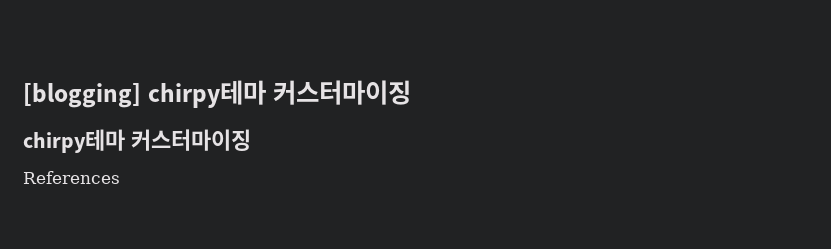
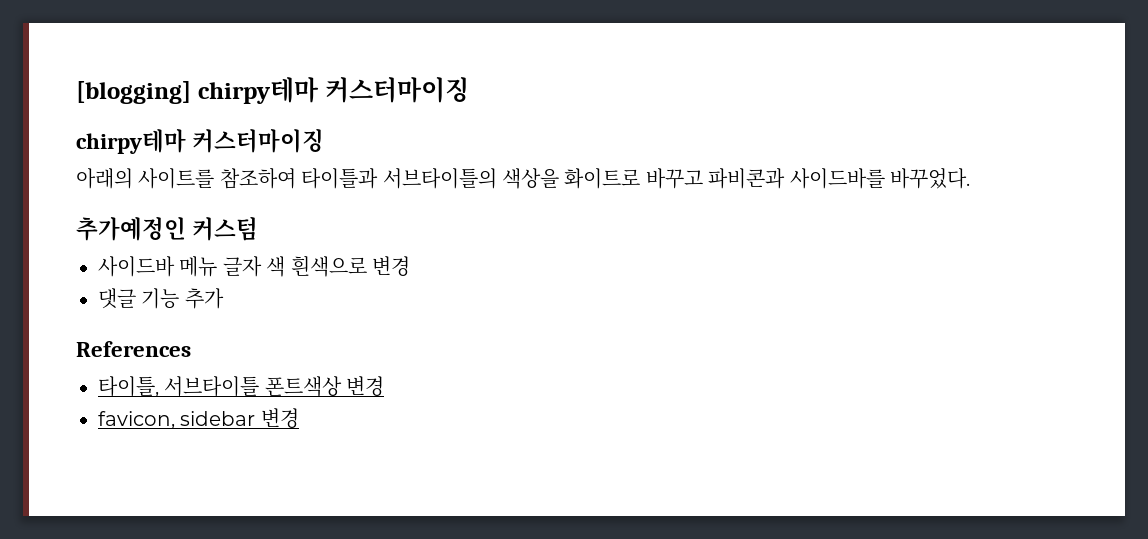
[23,171,120,184] References -> [76,168,970,189] [76,217,259,241] [98,255,410,277] [98,288,224,309] [76,341,191,357] [98,376,385,397] [98,408,299,429] 아래의 사이트를 참조하여 타이틀과 서브타이틀의 색상을 화이트로 바꾸고 파비콘과 사이드바를 바꾸었다. // 추가예정인 커스텀 // 사이드바 메뉴 글자 색 흰색으로 변경 // 댓글 기능 추가 // References // 타이틀, 서브타이틀 폰트색상 변경 // favicon, sidebar 변경

